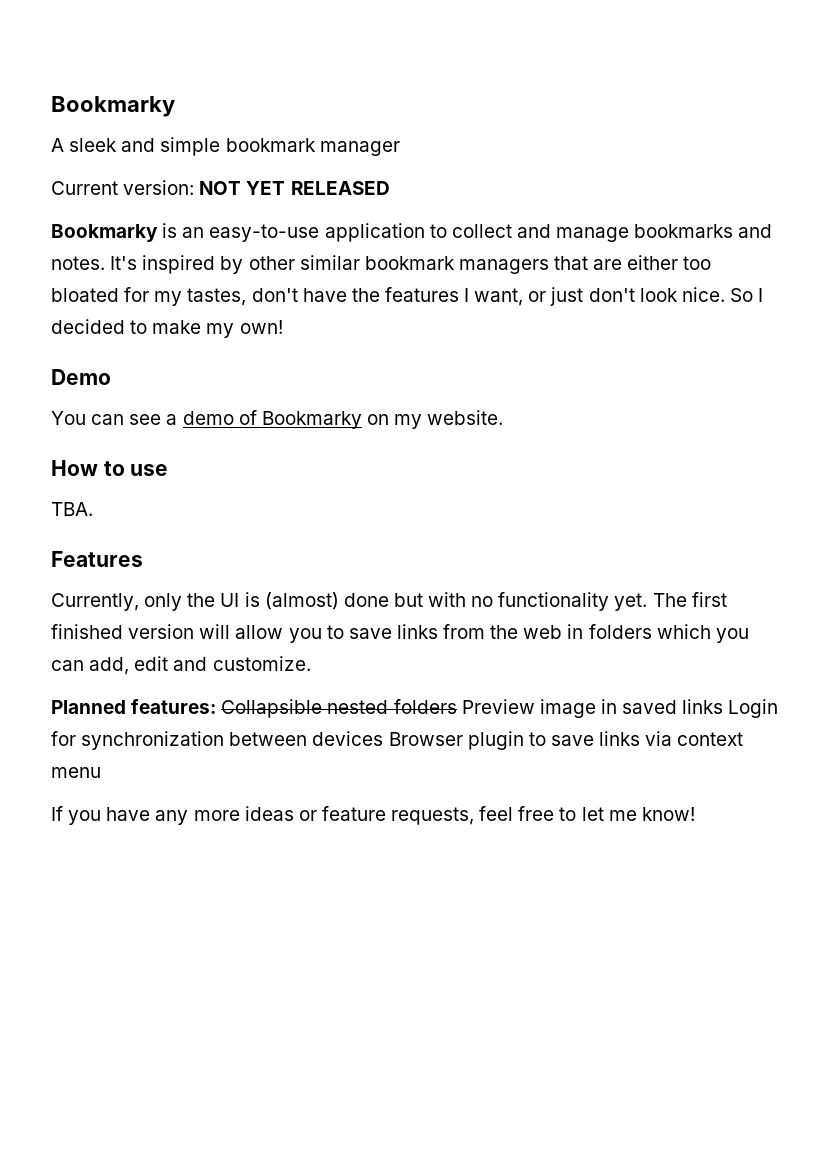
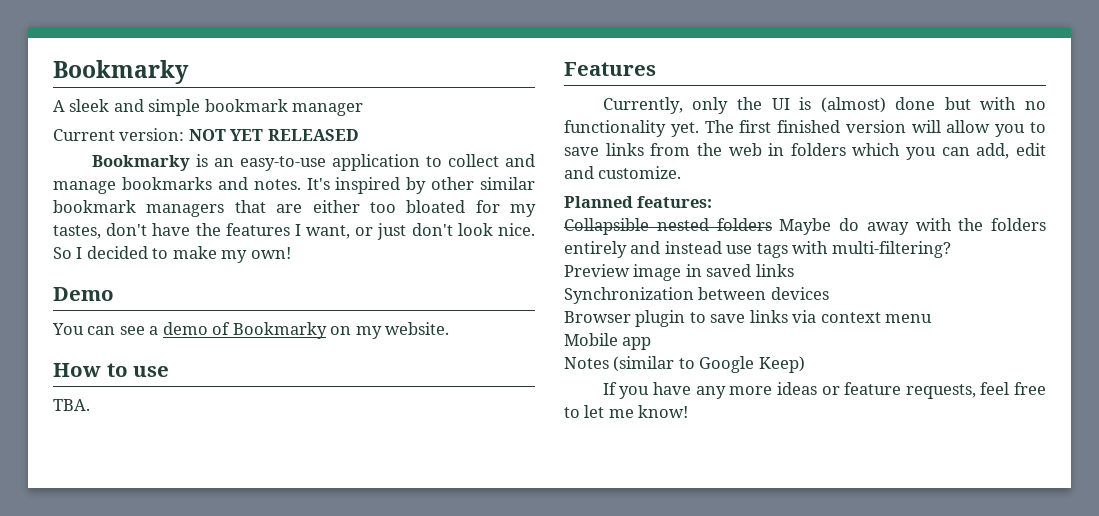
(217, 706) none -> (713, 202) //
(457, 706) none -> [779,218,1046,235] [564,241,951,258] Maybe do away with the folders entirely and instead use tags with multi-filtering? //
[728,699,779,718] [51,731,225,750] Login for synchronization -> [564,287,694,304] // Synchronization
(384, 738) none -> (829, 293) //
(101, 772) none -> [564,333,652,350] [564,356,805,373] // Mobile app // Notes (similar to Google Keep)

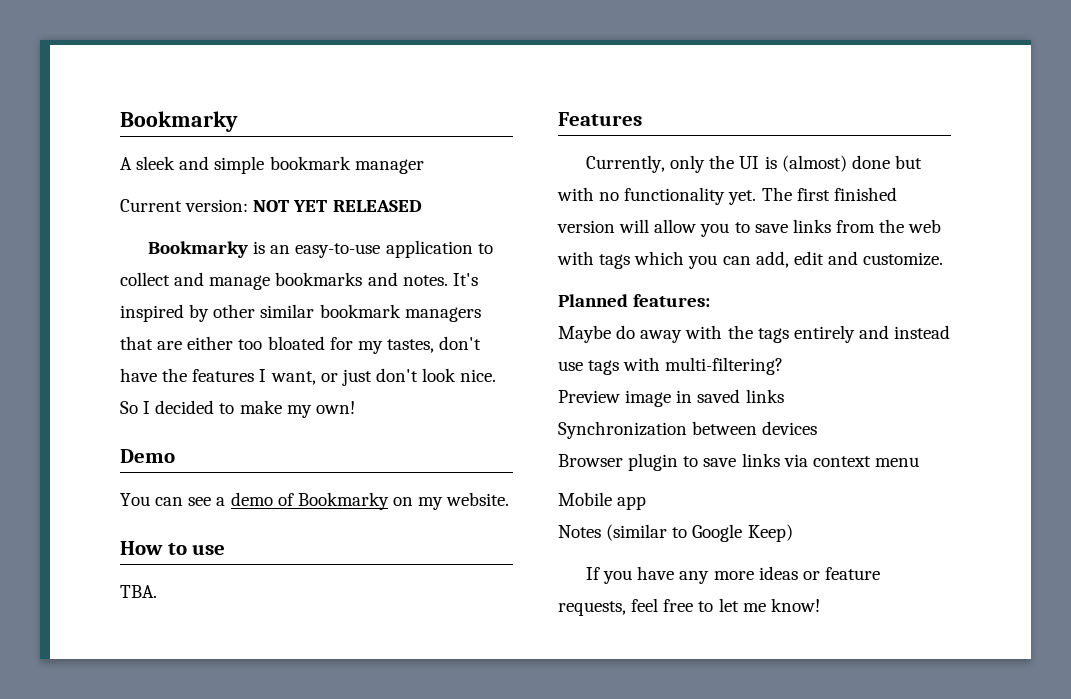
[768,143,846,156] in folders -> [557,251,631,269] with tags
[564,218,772,235] Collapsible nested folders -> (711, 300) none
[991,218,1046,231] folders -> [757,328,789,343] tags

